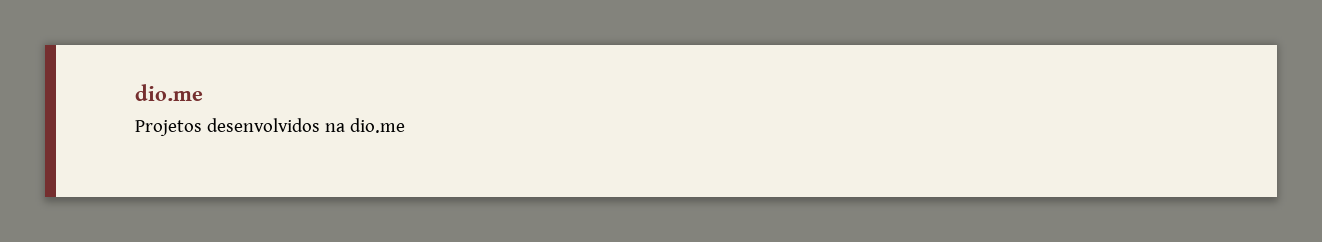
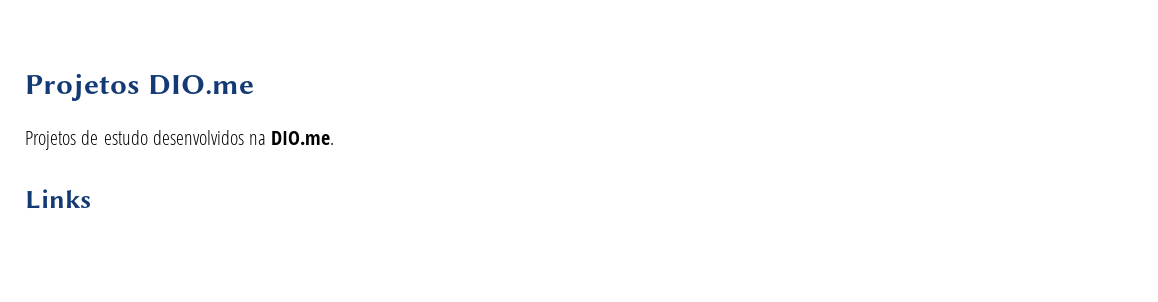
[135,84,203,101] [135,118,405,136] dio.me // Projetos desenvolvidos na dio.me -> [25,73,255,101] [25,130,335,150] [25,189,91,209] Projetos DIO.me // Projetos de estudo desenvolvidos na DIO.me. // Links

